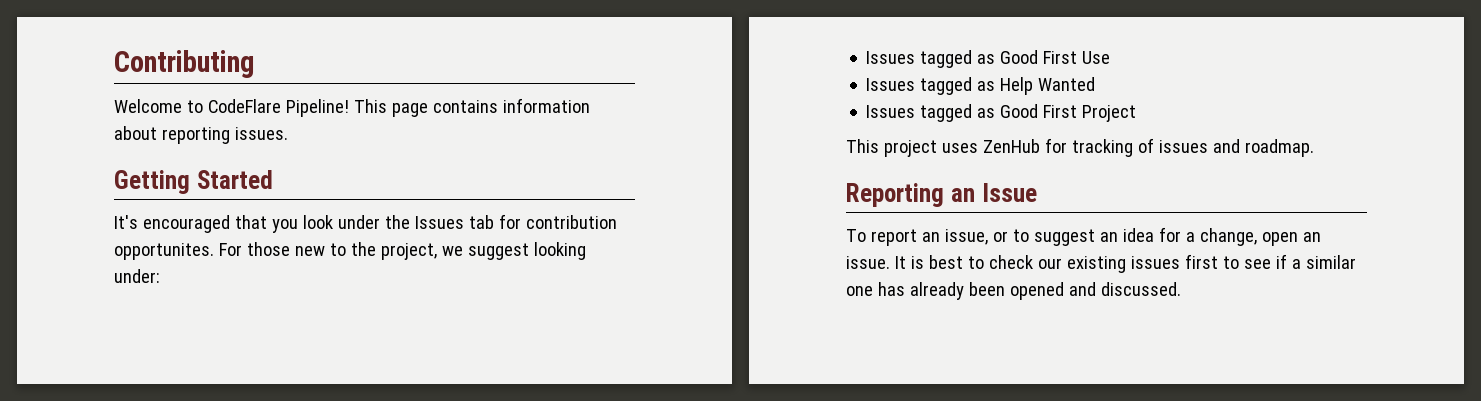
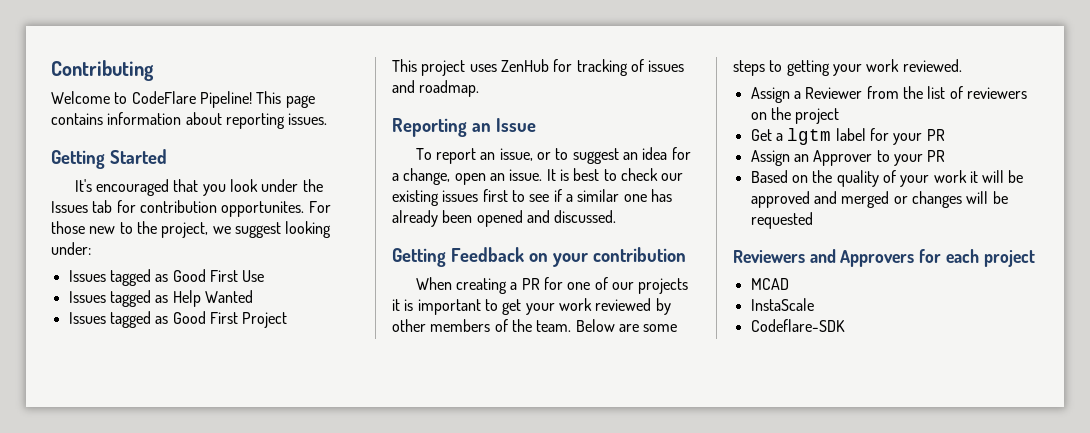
(1181, 289) none -> [392,247,686,267] [415,277,689,294] [392,298,671,315] [392,319,678,332] [733,59,962,76] [750,86,1027,103] [750,107,840,124] [750,128,945,145] [750,150,946,166] [750,170,1024,187] [750,191,1008,208] [750,212,813,229] [733,249,1035,267] [750,278,789,290] [750,298,814,311] [750,319,845,332] // Getting Feedback on your contribution // When creating a PR for one of our projects it is important to get your work reviewed by other members of the team. Below are some steps to getting your work reviewed. // Assign a Reviewer from the list of reviewers on the project // Get a lgtm label for your PR // Assign an Approver to your PR // Based on the quality of your work it will be approved and merged or changes will be requested // Reviewers and Approvers for each project // MCAD // InstaScale // Codeflare-SDK

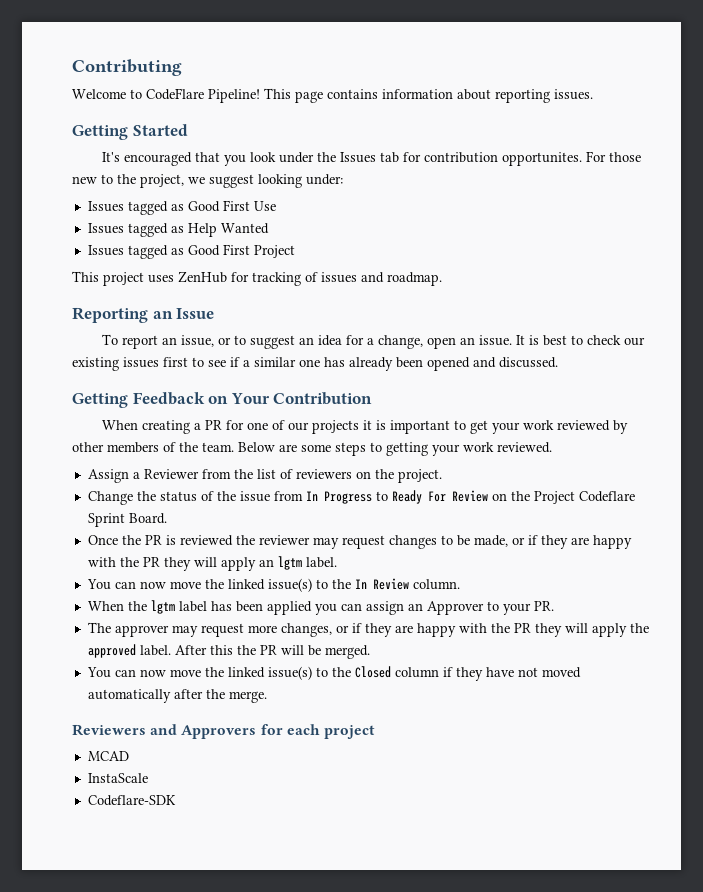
[552,247,686,267] your contribution -> [230,392,373,405] Your Contribution
[795,108,840,124] [750,128,945,145] [750,150,946,166] [750,170,1024,187] [750,191,1008,208] [750,212,813,229] project // Get a lgtm label for your PR // Assign an Approver to your PR // Based on the quality of your work it will be approved and merged or changes will be requested -> [397,469,442,483] [87,490,635,505] [87,513,167,527] [87,535,632,549] [87,556,337,571] [86,578,460,592] [87,600,554,615] [87,622,649,637] [87,644,370,659] [86,666,581,681] [87,689,267,703] project. // Change the status of the issue from In Progress to Ready For Review on the Project Codeflare Sprint Board. // Once the PR is reviewed the reviewer may request changes to be made, or if they are happy with the PR they will apply an lgtm label. // You can now move the linked issue(s) to the In Review column. // When the lgtm label has been applied you can assign an Approver to your PR. // The approver may request more changes, or if they are happy with the PR they will apply the approved label. After this the PR will be merged. // You can now move the linked issue(s) to the Closed column if they have not moved automatically after the merge.

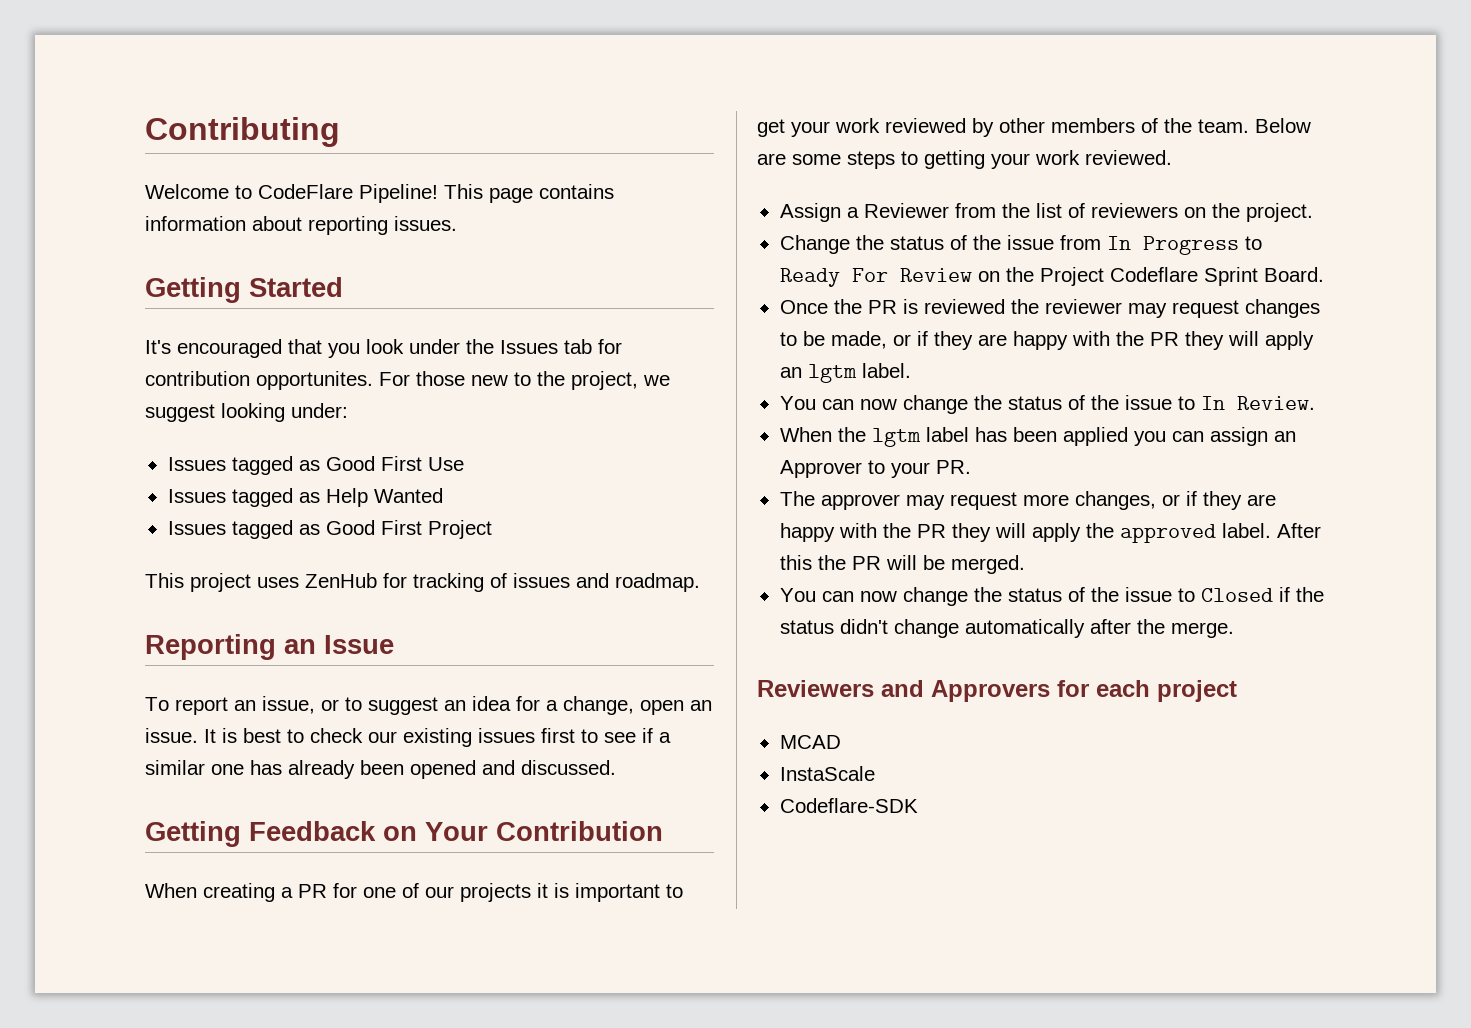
[169,578,460,592] move the linked issue(s) to the In Review column. -> [902,395,1315,414] change the status of the issue to In Review.
[169,666,581,681] move the linked issue(s) to the Closed column if they have not moved -> [902,587,1324,606] [779,619,959,638] change the status of the issue to Closed if the status didn't change

